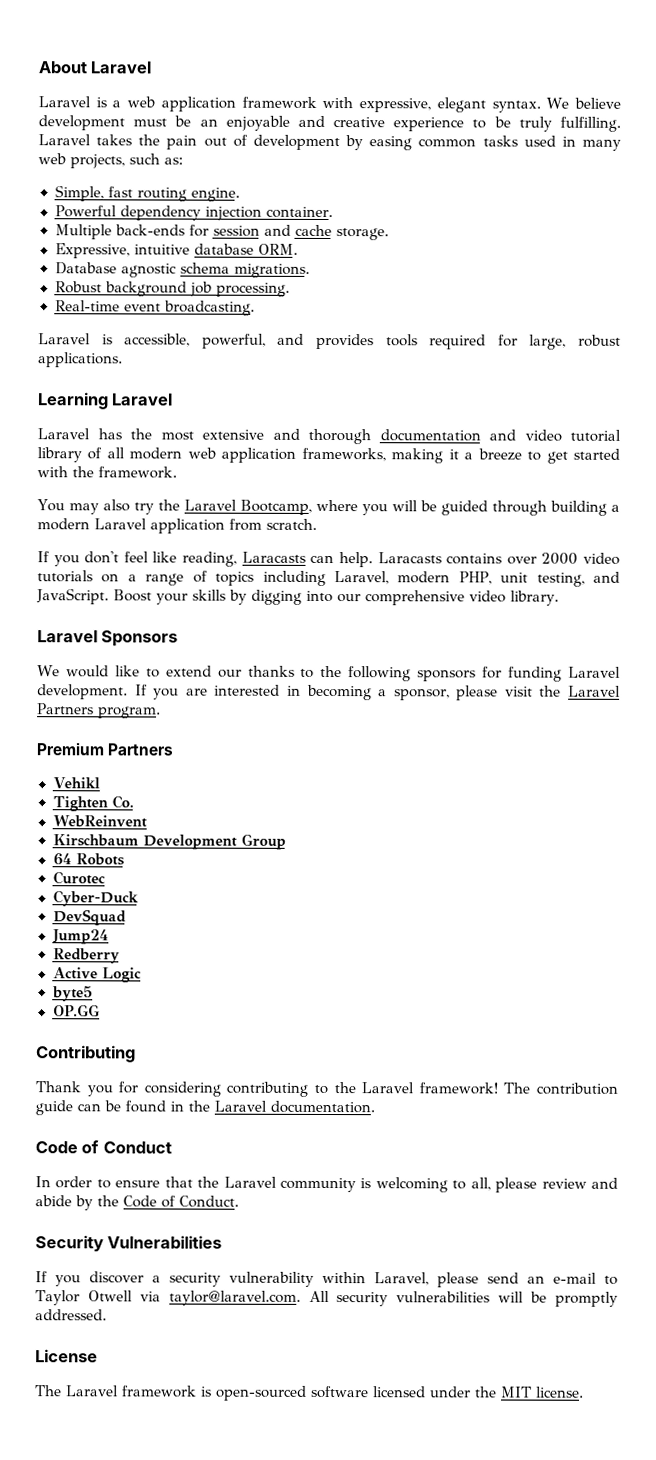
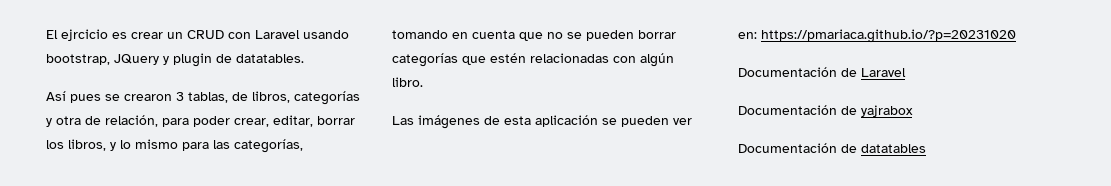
[38,61,152,74] [38,96,621,113] [38,115,621,132] [38,134,621,151] [38,153,183,169] [54,185,240,202] [54,205,333,221] [54,224,389,241] [54,243,298,259] [54,262,310,278] [54,281,290,297] [54,300,255,316] [38,333,622,350] [38,352,123,368] [37,392,173,410] [37,428,621,445] [37,447,620,464] [37,466,177,479] [37,499,620,516] [37,518,317,534] [37,551,621,568] [37,570,620,587] [36,588,559,606] [37,630,179,647] [37,665,621,682] [37,684,621,701] [37,703,161,719] [36,742,174,756] [52,777,101,789] [52,795,134,812] [52,815,148,828] [52,833,286,850] [52,853,125,866] [52,871,106,885] [52,890,139,907] [52,909,126,926] [51,929,109,945] [52,948,120,964] [52,967,142,983] [51,985,93,1002] [52,1004,101,1017] [36,1045,136,1063] [35,1081,619,1097] [35,1100,375,1116] [35,1140,172,1154] [35,1176,619,1193] [35,1195,239,1211] [35,1235,223,1252] [35,1271,618,1288] [35,1290,618,1307] [35,1309,107,1321] [35,1349,98,1363] [35,1385,584,1401] About Laravel // Laravel is a web application framework with expressive, elegant syntax. We believe development must be an enjoyable and creative experience to be truly fulfilling. Laravel takes the pain out of development by easing common tasks used in many web projects, such as: // Simple, fast routing engine. // Powerful dependency injection container. // Multiple back-ends for session and cache storage. // Expressive, intuitive database ORM. // Database agnostic schema migrations. // Robust background job processing. // Real-time event broadcasting. // Laravel is accessible, powerful, and provides tools required for large, robust applications. // Learning Laravel // Laravel has the most extensive and thorough documentation and video tutorial library of all modern web application frameworks, making it a breeze to get started with the framework. // You may also try the Laravel Bootcamp, where you will be guided through building a modern Laravel application from scratch. // If you don't feel like reading, Laracasts can help. Laracasts contains over 2000 video tutorials on a range of topics including Laravel, modern PHP, unit testing, and JavaScript. Boost your skills by digging into our comprehensive video library. // Laravel Sponsors // We would like to extend our thanks to the following sponsors for funding Laravel development. If you are interested in becoming a sponsor, please visit the Laravel Partners program. // Premium Partners // Vehikl // Tighten Co. // WebReinvent // Kirschbaum Development Group // 64 Robots // Curotec // Cyber-Duck // DevSquad // Jump24 // Redberry // Active Logic // byte5 // OP.GG // Contributing // Thank you for considering contributing to the Laravel framework! The contribution guide can be found in the Laravel documentation. // Code of Conduct // In order to ensure that the Laravel community is welcoming to all, please review and abide by the Code of Conduct. // Security Vulnerabilities // If you discover a security vulnerability within Laravel, please send an e-mail to Taylor Otwell via taylor@laravel.com. All security vulnerabilities will be promptly addressed. // License // The Laravel framework is open-sourced software licensed under the MIT license. -> [46,29,349,41] [46,53,304,67] [46,91,360,105] [46,115,355,127] [46,139,303,153] [392,30,676,41] [392,53,674,67] [392,77,423,87] [392,115,692,129] [738,29,1016,43] [738,67,906,77] [738,105,913,117] [738,143,926,153] El ejrcicio es crear un CRUD con Laravel usando bootstrap, JQuery y plugin de datatables. // Así pues se crearon 3 tablas, de libros, categorías y otra de relación, para poder crear, editar, borrar los libros, y lo mismo para las categorías, tomando en cuenta que no se pueden borrar categorías que estén relacionadas con algún libro. // Las imágenes de esta aplicación se pueden ver en: https://pmariaca.github.io/?p=20231020 // Documentación de Laravel // Documentación de yajrabox // Documentación de datatables

